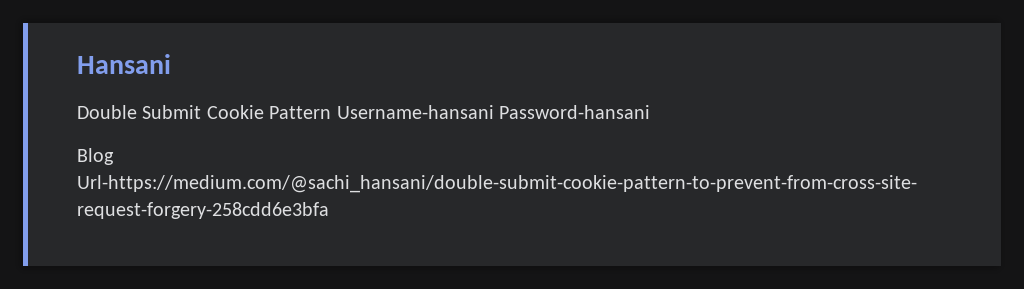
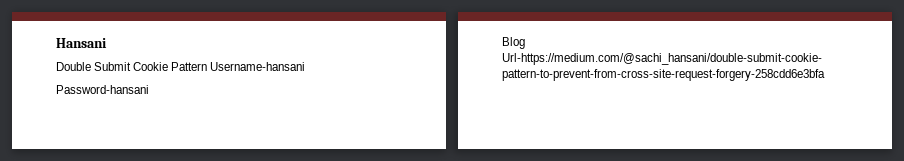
(494, 112) none -> (306, 66) //

